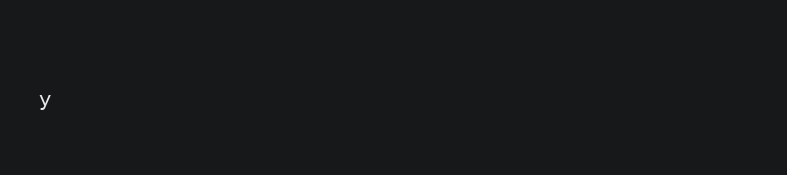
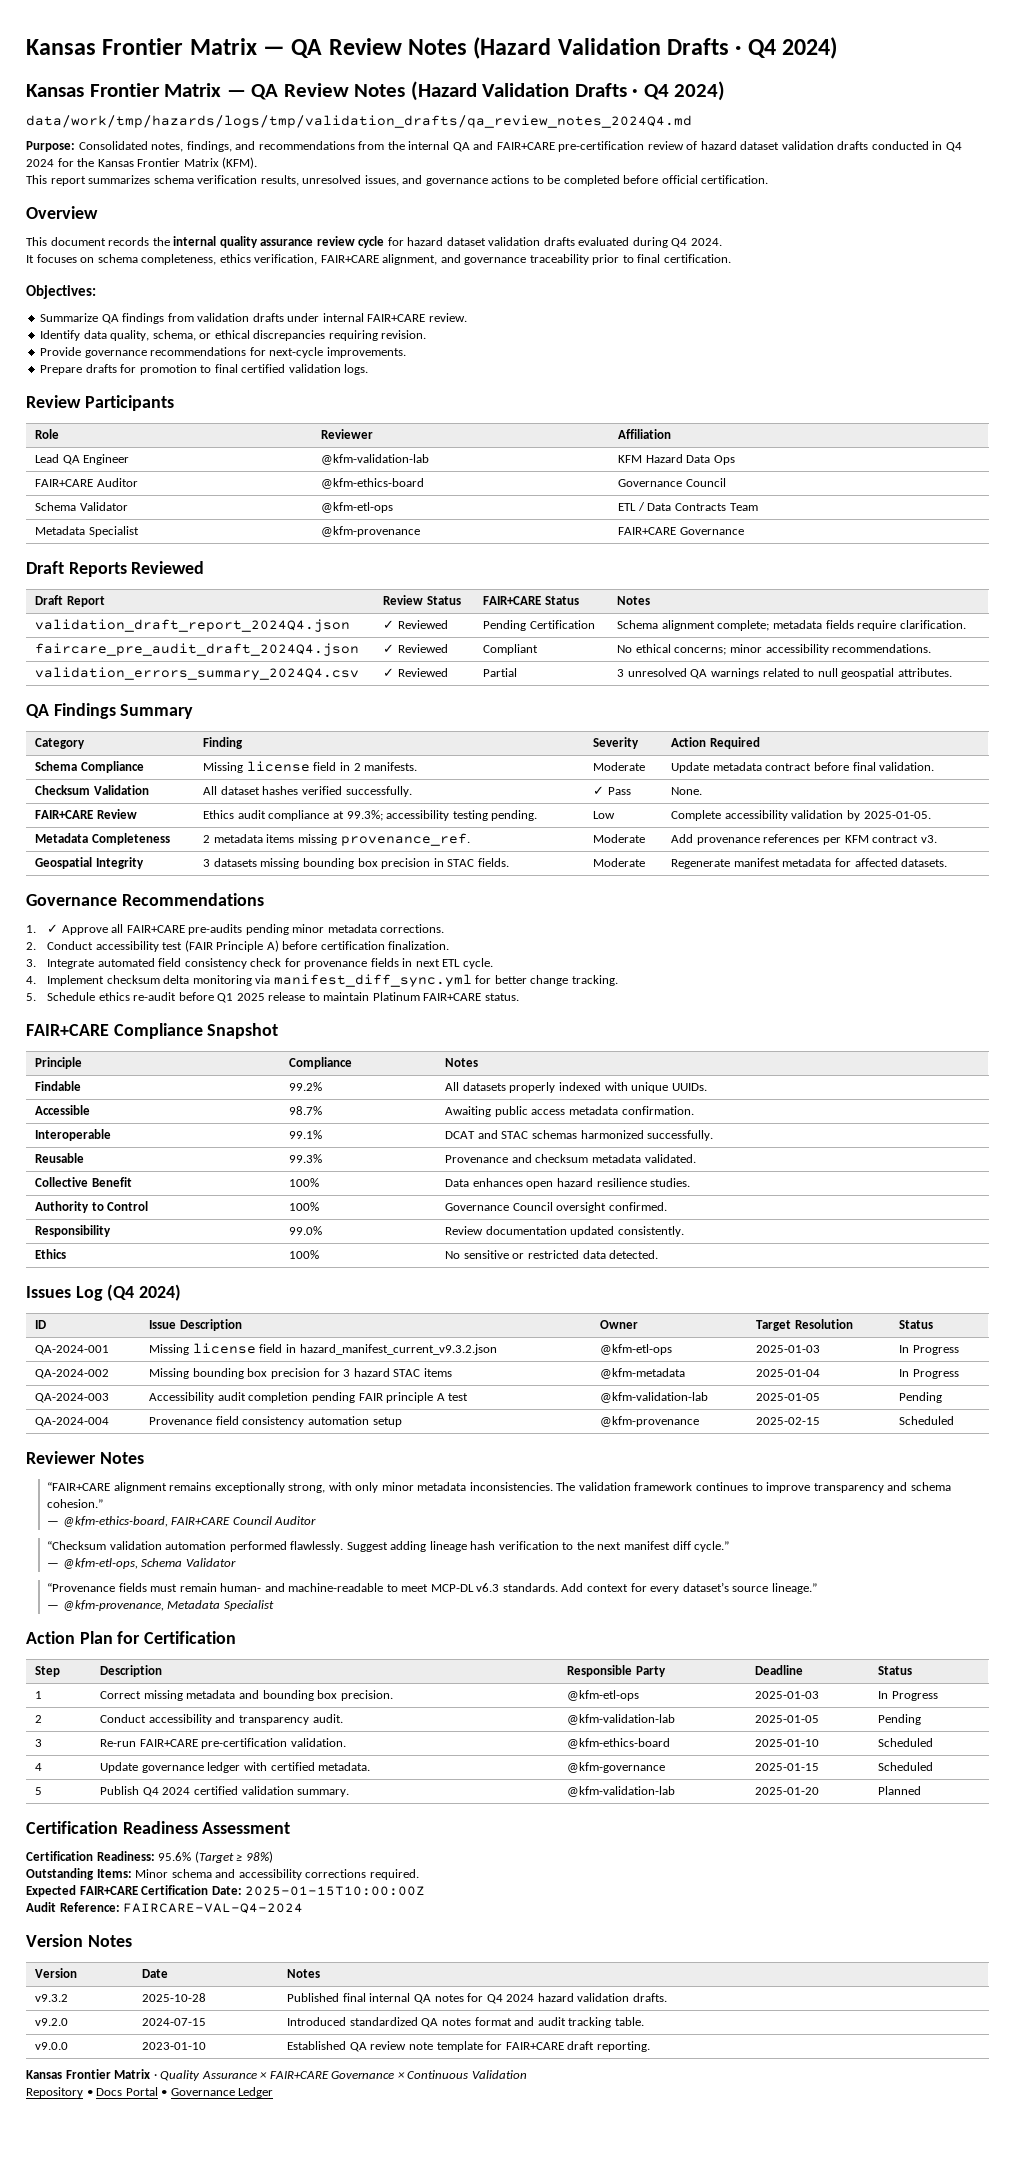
[39,95,51,110] y -> [26,37,838,59] [26,81,726,101] [26,115,692,128] [26,141,962,152] [26,157,258,169] [26,175,769,186] [26,206,98,219] [26,236,722,248] [26,254,731,265] [26,285,96,299] [40,313,467,324] [40,330,427,341] [40,347,406,358] [40,364,369,375] [26,395,174,411] [35,429,60,439] [321,429,374,439] [618,429,672,439] [35,454,130,465] [321,454,430,465] [618,454,735,465] [35,478,138,487] [321,478,425,489] [618,478,726,487] [35,502,128,511] [321,502,394,513] [618,502,758,511] [35,526,139,537] [321,526,421,537] [618,527,744,535] [26,561,205,577] [35,595,105,607] [383,595,461,605] [483,596,579,605] [617,596,651,605] [35,619,351,632] [383,620,448,629] [483,620,595,631] [617,620,966,631] [35,643,360,656] [383,644,448,653] [483,644,539,655] [617,644,932,655] [35,667,360,680] [383,668,448,677] [483,668,518,677] [617,668,952,679] [26,703,194,719] [35,738,86,749] [203,737,244,749] [593,737,640,749] [671,737,760,749] [35,761,144,773] [203,761,418,773] [593,762,646,771] [671,762,935,773] [35,785,149,795] [203,786,412,797] [593,786,631,795] [671,787,703,795] [35,809,137,819] [203,810,538,821] [593,811,616,819] [671,810,931,821] [35,833,170,845] [203,833,470,846] [593,834,646,843] [671,834,937,845] [35,857,144,869] [203,858,509,869] [593,858,646,867] [671,858,948,869] [26,893,264,906] [26,924,445,935] [26,940,450,952] [26,958,493,969] [26,974,618,987] [26,992,519,1003] [26,1023,279,1039] [35,1057,83,1069] [289,1057,353,1069] [445,1058,479,1067] [35,1081,82,1091] [289,1082,323,1091] [445,1082,707,1093] [35,1105,91,1115] [289,1106,323,1115] [445,1106,694,1117] [35,1129,112,1141] [289,1130,323,1139] [445,1130,714,1141] [35,1153,85,1163] [289,1154,323,1163] [445,1154,696,1163] [35,1177,132,1187] [289,1178,320,1187] [445,1178,691,1189] [35,1201,149,1213] [289,1202,320,1211] [445,1202,667,1213] [35,1225,112,1237] [289,1226,323,1235] [445,1226,684,1237] [35,1249,67,1259] [289,1250,320,1259] [445,1250,659,1259] [26,1284,182,1301] [35,1320,47,1329] [149,1319,242,1331] [600,1320,639,1329] [756,1319,853,1331] [899,1320,934,1329] [35,1345,110,1355] [149,1343,497,1355] [600,1344,673,1355] [756,1345,821,1353] [899,1345,959,1355] [35,1369,110,1379] [149,1368,452,1379] [600,1368,686,1379] [756,1369,821,1377] [899,1369,959,1379] [35,1393,110,1403] [149,1392,469,1403] [600,1392,709,1403] [756,1393,821,1401] [899,1392,943,1403] [35,1417,110,1427] [149,1416,402,1427] [600,1416,700,1427] [756,1417,821,1425] [899,1416,955,1425] [26,1451,144,1464] [47,1482,951,1493] [47,1499,104,1508] [47,1516,317,1527] [47,1541,730,1552] [47,1558,236,1569] [47,1582,817,1594] [47,1600,274,1611] [26,1631,237,1644] [35,1666,61,1677] [100,1665,163,1677] [567,1665,666,1677] [755,1665,804,1675] [878,1666,913,1675] [35,1691,43,1699] [100,1690,393,1701] [567,1690,640,1701] [755,1691,820,1699] [878,1691,938,1701] [35,1715,43,1723] [100,1714,343,1725] [567,1714,676,1725] [755,1715,820,1723] [878,1714,922,1725] [35,1739,43,1747] [100,1738,346,1749] [567,1738,671,1749] [755,1739,820,1747] [878,1738,934,1747] [35,1763,43,1771] [100,1762,371,1773] [567,1762,666,1773] [755,1763,820,1771] [878,1762,934,1771] [35,1787,43,1795] [100,1786,350,1797] [567,1786,676,1797] [755,1787,820,1795] [878,1786,922,1795] [26,1821,291,1834] [26,1851,273,1863] [26,1868,419,1880] [26,1885,426,1897] [26,1902,304,1914] [26,1934,132,1947] [35,1968,78,1978] [142,1969,169,1978] [287,1969,321,1978] [35,1994,69,2002] [142,1993,207,2002] [287,1993,667,2004] [35,2018,69,2026] [142,2018,207,2026] [287,2017,644,2028] [35,2042,69,2050] [142,2042,207,2050] [287,2041,650,2052] [26,2069,527,2081] [26,2087,274,2098] Kansas Frontier Matrix — QA Review Notes (Hazard Validation Drafts · Q4 2024) // Kansas Frontier Matrix — QA Review Notes (Hazard Validation Drafts · Q4 2024) // data/work/tmp/hazards/logs/tmp/validation_drafts/qa_review_notes_2024Q4.md // Purpose: Consolidated notes, findings, and recommendations from the internal QA and FAIR+CARE pre-certification review of hazard dataset validation drafts conducted in Q4 2024 for the Kansas Frontier Matrix (KFM). // This report summarizes schema verification results, unresolved issues, and governance actions to be completed before official certification. // Overview // This document records the internal quality assurance review cycle for hazard dataset validation drafts evaluated during Q4 2024. // It focuses on schema completeness, ethics verification, FAIR+CARE alignment, and governance traceability prior to final certification. // Objectives: // Summarize QA findings from validation drafts under internal FAIR+CARE review. // Identify data quality, schema, or ethical discrepancies requiring revision. // Provide governance recommendations for next-cycle improvements. // Prepare drafts for promotion to final certified validation logs. // Review Participants // Role | Reviewer | Affiliation // Lead QA Engineer | @kfm-validation-lab | KFM Hazard Data Ops // FAIR+CARE Auditor | @kfm-ethics-board | Governance Council // Schema Validator | @kfm-etl-ops | ETL / Data Contracts Team // Metadata Specialist | @kfm-provenance | FAIR+CARE Governance // Draft Reports Reviewed // Draft Report | Review Status | FAIR+CARE Status | Notes // validation_draft_report_2024Q4.json | ✓ Reviewed | Pending Certification | Schema alignment complete; metadata fields require clarification. // faircare_pre_audit_draft_2024Q4.json | ✓ Reviewed | Compliant | No ethical concerns; minor accessibility recommendations. // validation_errors_summary_2024Q4.csv | ✓ Reviewed | Partial | 3 unresolved QA warnings related to null geospatial attributes. // QA Findings Summary // Category | Finding | Severity | Action Required // Schema Compliance | Missing license field in 2 manifests. | Moderate | Update metadata contract before final validation. // Checksum Validation | All dataset hashes verified successfully. | ✓ Pass | None. // FAIR+CARE Review | Ethics audit compliance at 99.3%; accessibility testing pending. | Low | Complete accessibility validation by 2025-01-05. // Metadata Completeness | 2 metadata items missing provenance_ref. | Moderate | Add provenance references per KFM contract v3. // Geospatial Integrity | 3 datasets missing bounding box precision in STAC fields. | Moderate | Regenerate manifest metadata for affected datasets. // Governance Recommendations // 1. ✓ Approve all FAIR+CARE pre-audits pending minor metadata corrections. // 2. Conduct accessibility test (FAIR Principle A) before certification finalization. // 3. Integrate automated field consistency check for provenance fields in next ETL cycle. // 4. Implement checksum delta monitoring via manifest_diff_sync.yml for better change tracking. // 5. Schedule ethics re-audit before Q1 2025 release to maintain Platinum FAIR+CARE status. // FAIR+CARE Compliance Snapshot // Principle | Compliance | Notes // Findable | 99.2% | All datasets properly indexed with unique UUIDs. // Accessible | 98.7% | Awaiting public access metadata confirmation. // Interoperable | 99.1% | DCAT and STAC schemas harmonized successfully. // Reusable | 99.3% | Provenance and checksum metadata validated. // Collective Benefit | 100% | Data enhances open hazard resilience studies. // Authority to Control | 100% | Governance Council oversight confirmed. // Responsibility | 99.0% | Review documentation updated consistently. // Ethics | 100% | No sensitive or restricted data detected. // Issues Log (Q4 2024) // ID | Issue Description | Owner | Target Resolution | Status // QA-2024-001 | Missing license field in hazard_manifest_current_v9.3.2.json | @kfm-etl-ops | 2025-01-03 | In Progress // QA-2024-002 | Missing bounding box precision for 3 hazard STAC items | @kfm-metadata | 2025-01-04 | In Progress // QA-2024-003 | Accessibility audit completion pending FAIR principle A test | @kfm-validation-lab | 2025-01-05 | Pending // QA-2024-004 | Provenance field consistency automation setup | @kfm-provenance | 2025-02-15 | Scheduled // Reviewer Notes // “FAIR+CARE alignment remains exceptionally strong, with only minor metadata inconsistencies. The validation framework continues to improve transparency and schema cohesion.” // — @kfm-ethics-board, FAIR+CARE Council Auditor // “Checksum validation automation performed flawlessly. Suggest adding lineage hash verification to the next manifest diff cycle.” // — @kfm-etl-ops, Schema Validator // “Provenance fields must remain human- and machine-readable to meet MCP-DL v6.3 standards. Add context for every dataset’s source lineage.” // — @kfm-provenance, Metadata Specialist // Action Plan for Certification // Step | Description | Responsible Party | Deadline | Status // 1 | Correct missing metadata and bounding box precision. | @kfm-etl-ops | 2025-01-03 | In Progress // 2 | Conduct accessibility and transparency audit. | @kfm-validation-lab | 2025-01-05 | Pending // 3 | Re-run FAIR+CARE pre-certification validation. | @kfm-ethics-board | 2025-01-10 | Scheduled // 4 | Update governance ledger with certified metadata. | @kfm-governance | 2025-01-15 | Scheduled // 5 | Publish Q4 2024 certified validation summary. | @kfm-validation-lab | 2025-01-20 | Planned // Certification Readiness Assessment // Certification Readiness: 95.6% (Target ≥ 98%) // Outstanding Items: Minor schema and accessibility corrections required. // Expected FAIR+CARE Certification Date: 2025-01-15T10:00:00Z // Audit Reference: FAIRCARE-VAL-Q4-2024 // Version Notes // Version | Date | Notes // v9.3.2 | 2025-10-28 | Published final internal QA notes for Q4 2024 hazard validation drafts. // v9.2.0 | 2024-07-15 | Introduced standardized QA notes format and audit tracking table. // v9.0.0 | 2023-01-10 | Established QA review note template for FAIR+CARE draft reporting. // Kansas Frontier Matrix · Quality Assurance × FAIR+CARE Governance × Continuous Validation // Repository • Docs Portal • Governance Ledger

